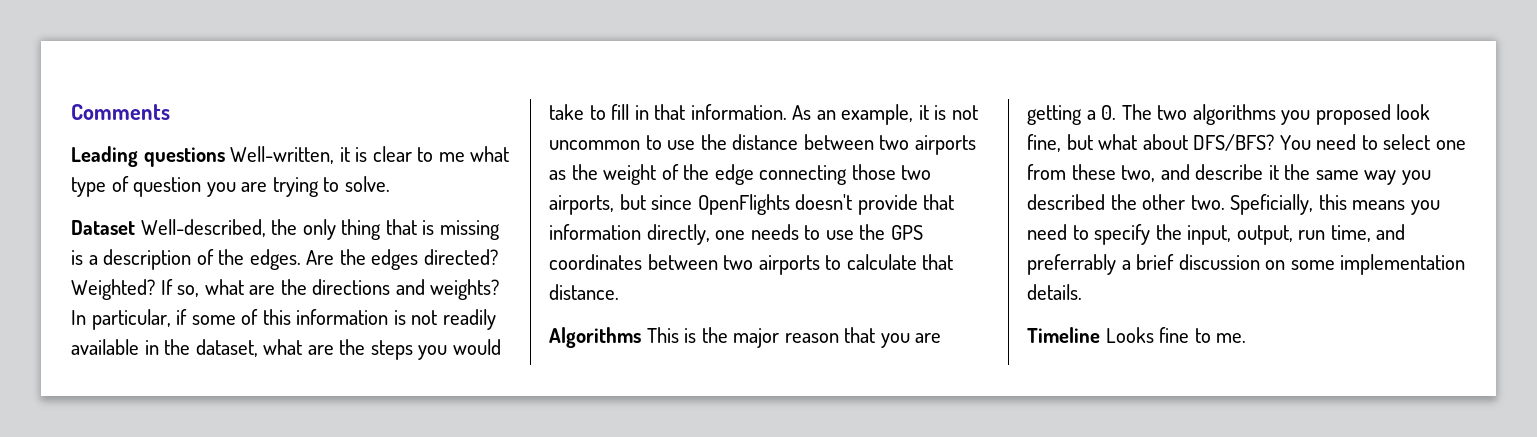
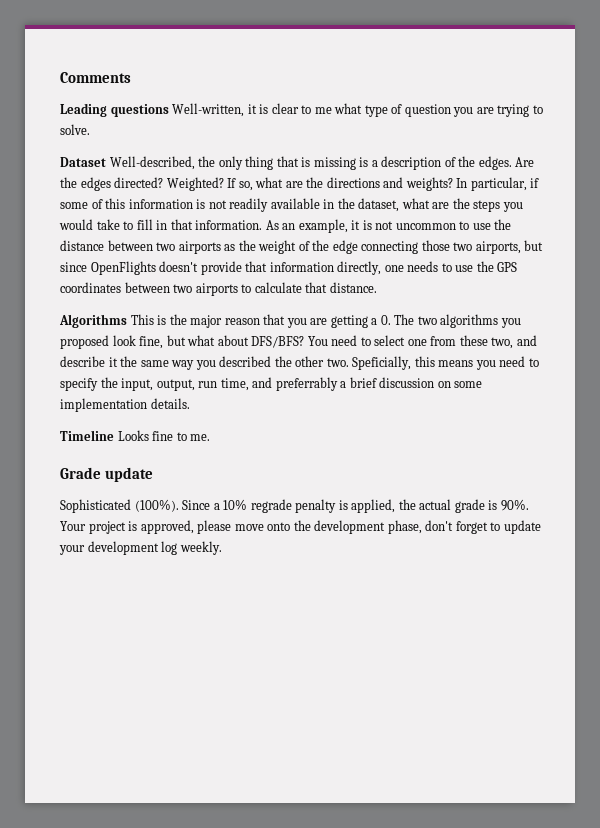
(1247, 338) none -> [60,467,153,482] [60,499,529,513] [60,520,541,534] [59,541,222,555] // Grade update // Sophisticated (100%). Since a 10% regrade penalty is applied, the actual grade is 90%. Your project is approved, please move onto the development phase, don't forget to update your development log weekly.

